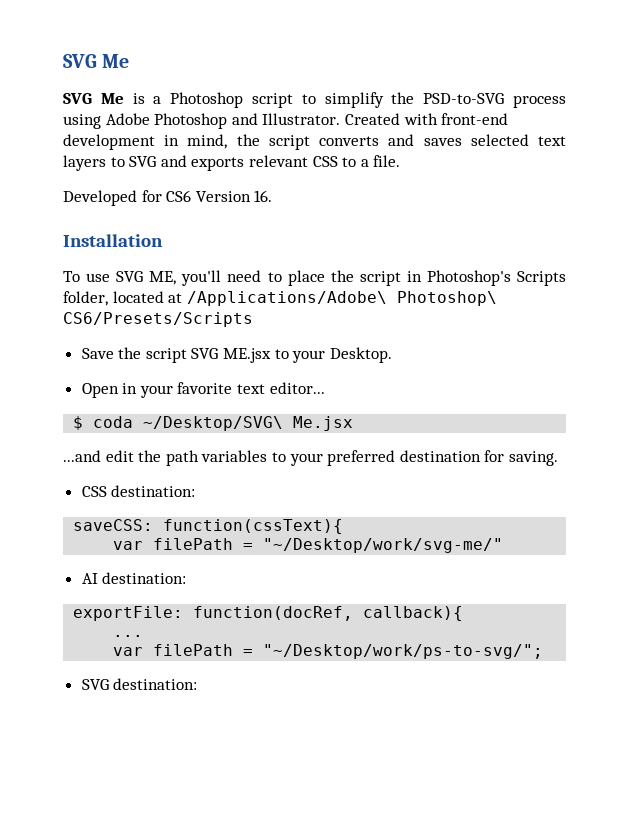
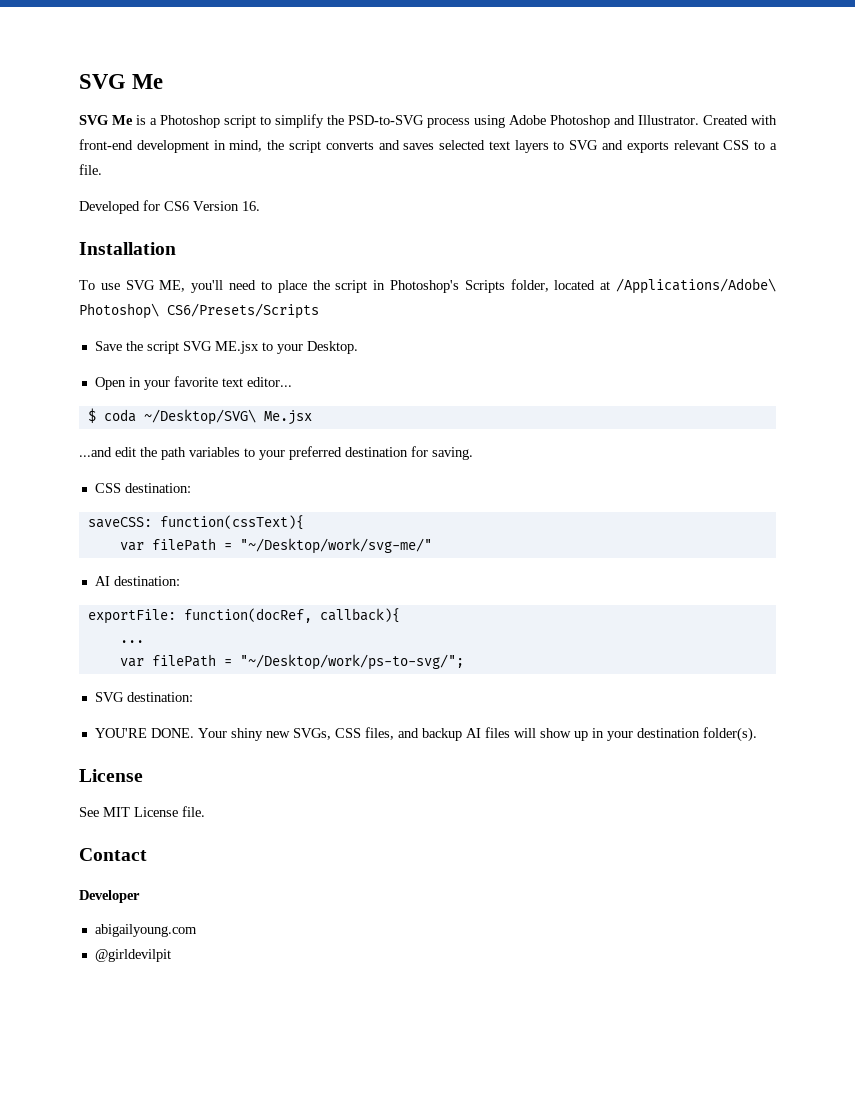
(198, 684) none -> [94,727,757,742] [79,769,143,782] [79,806,205,817] [79,848,147,861] [79,890,140,903] [94,924,197,937] [94,949,171,962] // YOU'RE DONE. Your shiny new SVGs, CSS files, and backup AI files will show up in your destination folder(s). // License // See MIT License file. // Contact // Developer // abigailyoung.com // @girldevilpit

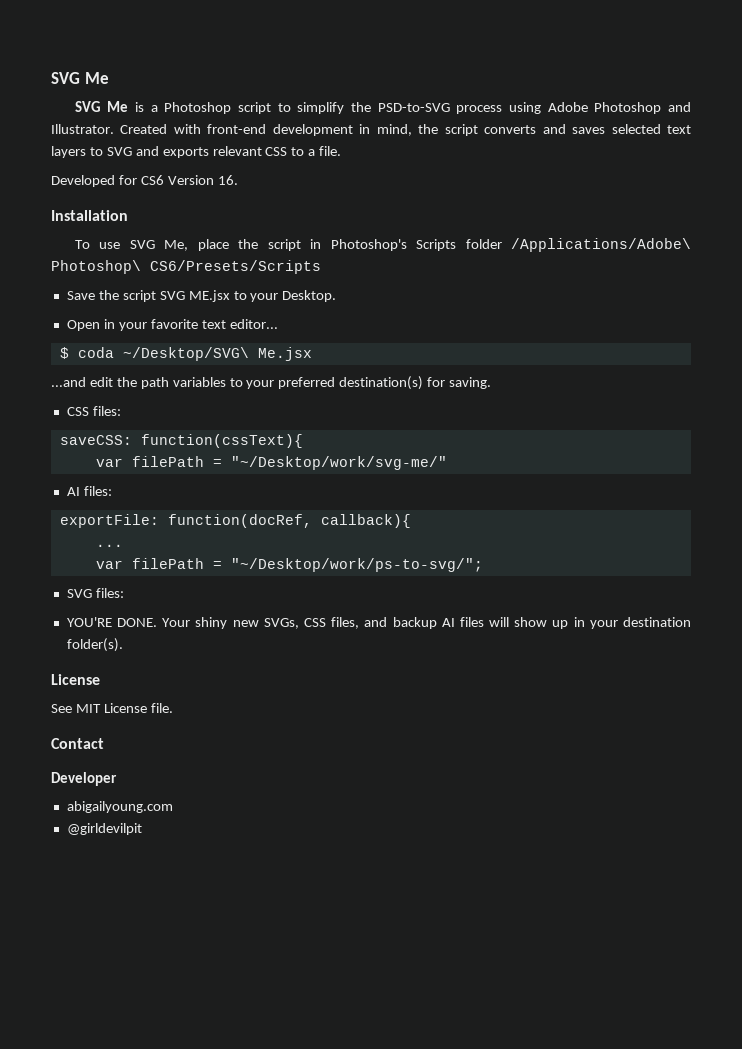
[159,280,272,293] ME, you'll need to -> [164,240,189,251] Me,
[510,279,611,292] folder, located at -> [465,239,502,249] folder
[345,447,408,457] destination -> [339,376,424,390] destination(s)
[124,483,191,493] destination: -> [92,406,121,416] files:
[113,576,180,586] destination: -> [83,486,112,496] files:
[126,692,193,702] destination: -> [95,588,124,598] files:

